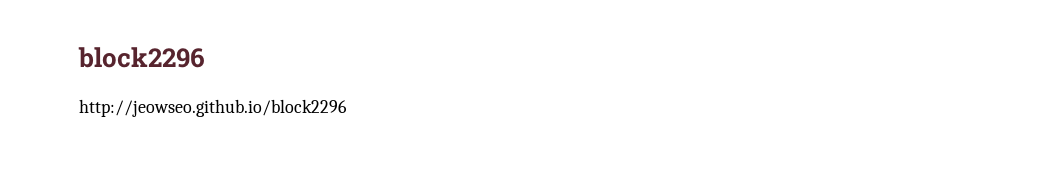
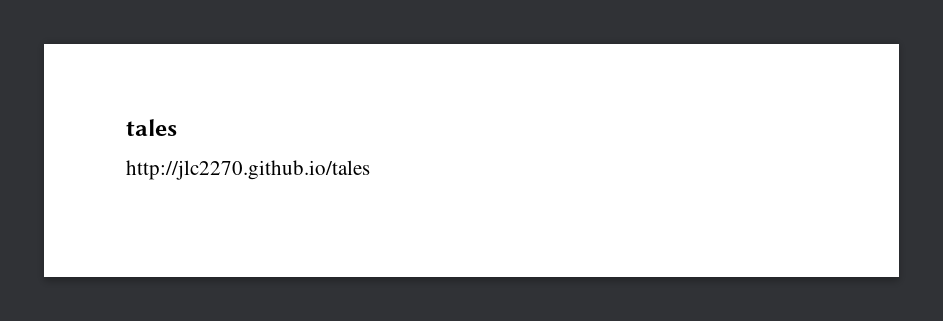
[78,47,205,68] [79,99,347,117] block2296 // http://jeowseo.github.io/block2296 -> [126,119,177,136] [126,160,370,180] tales // http://jlc2270.github.io/tales

